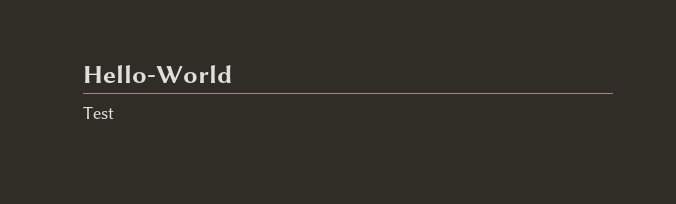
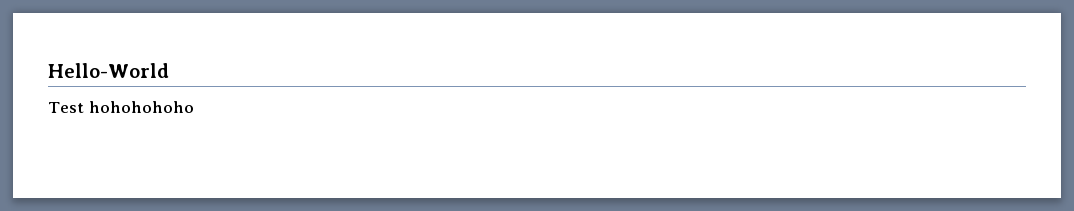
(114, 112) none -> [88,101,194,113] hohohohoho

